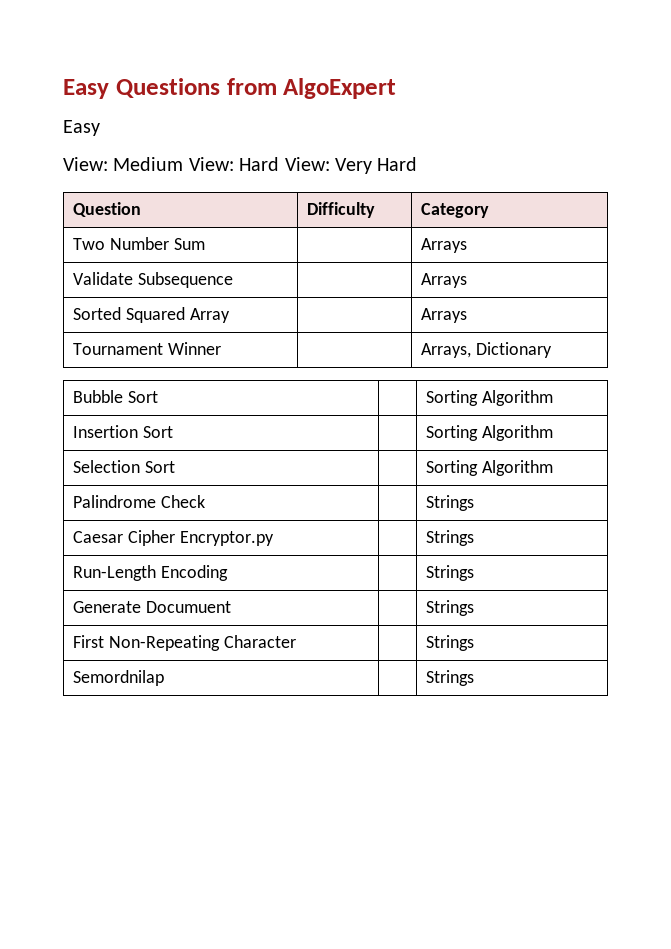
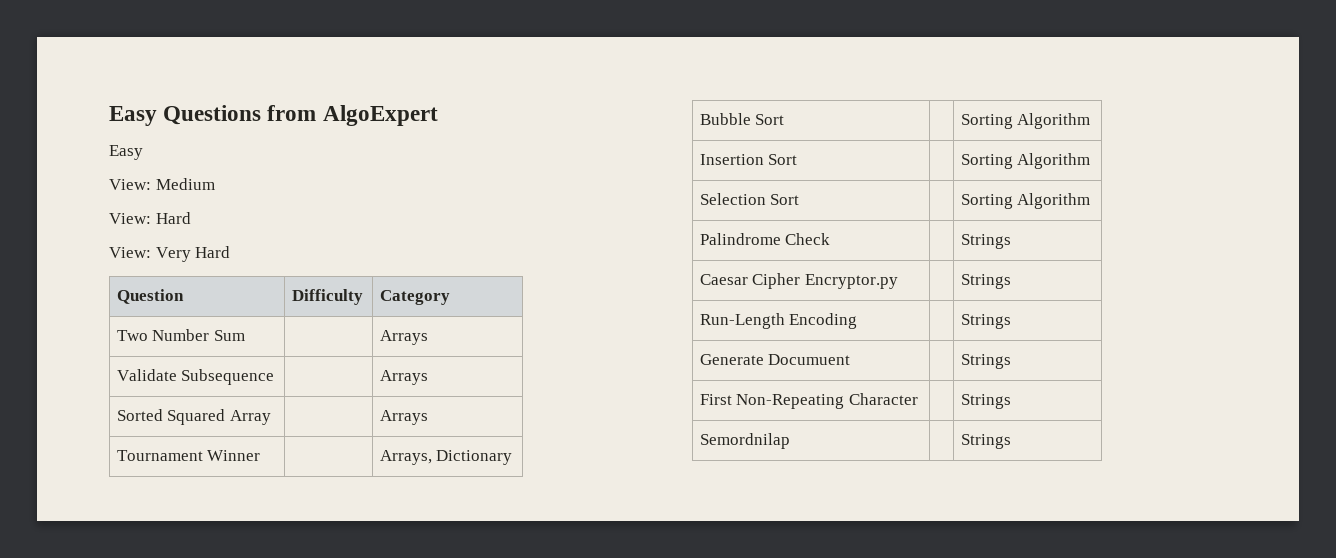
(184, 164) none -> (215, 184) //
(280, 164) none -> (191, 218) //

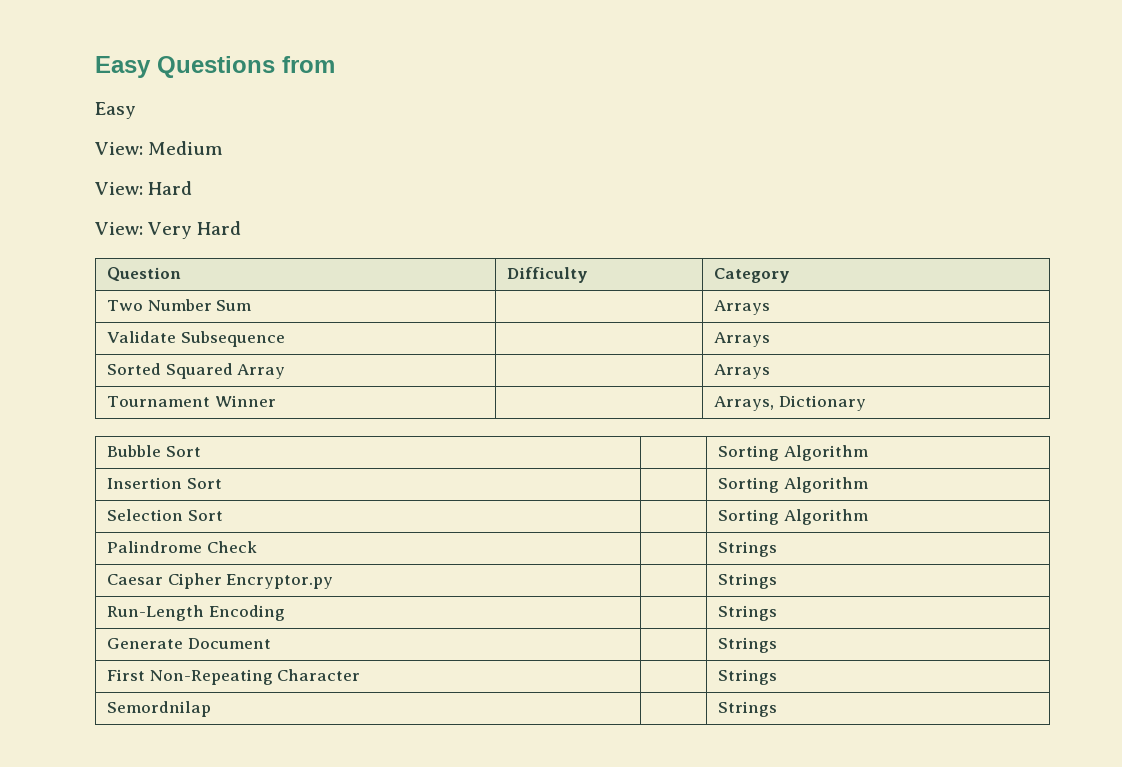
[322,105,438,126] AlgoExpert -> (335, 64) none
[768,354,851,365] Documuent -> [187,638,271,649] Document

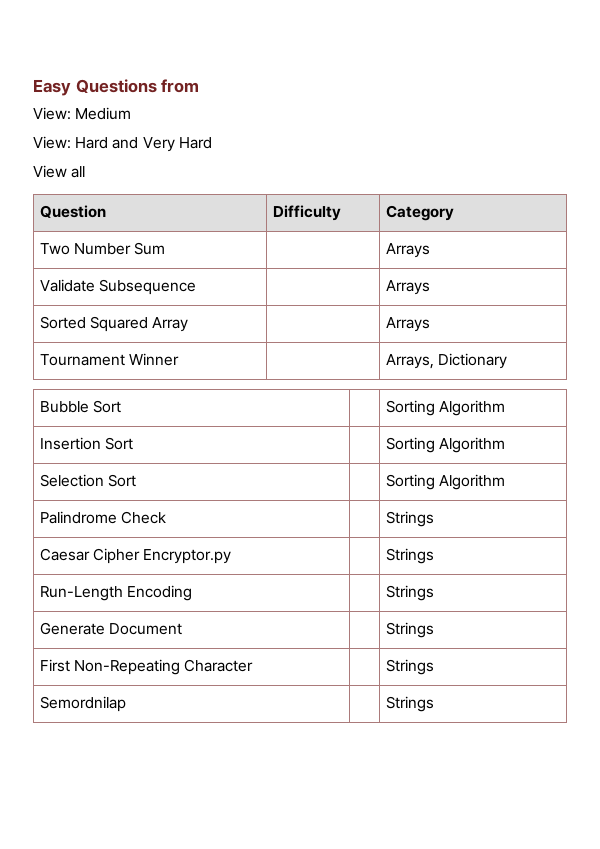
[95,102,136,119] // Easy -> (200, 86) none
[95,222,143,235] // View: -> [112,137,139,149] and
(242, 228) none -> [33,165,86,178] // View all

